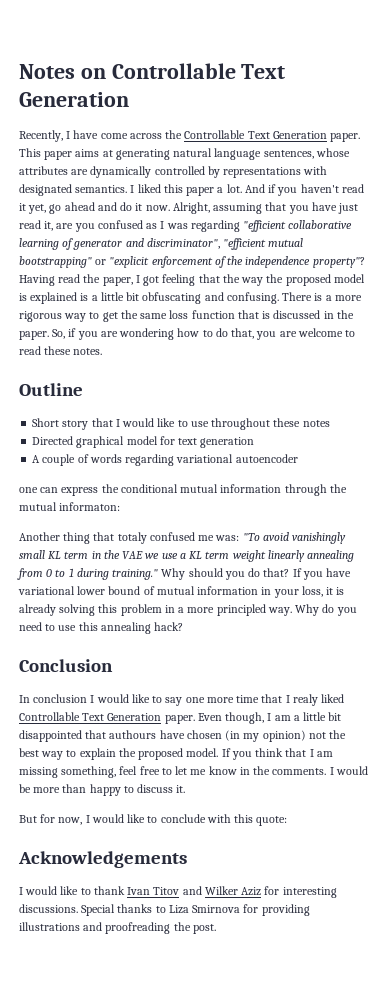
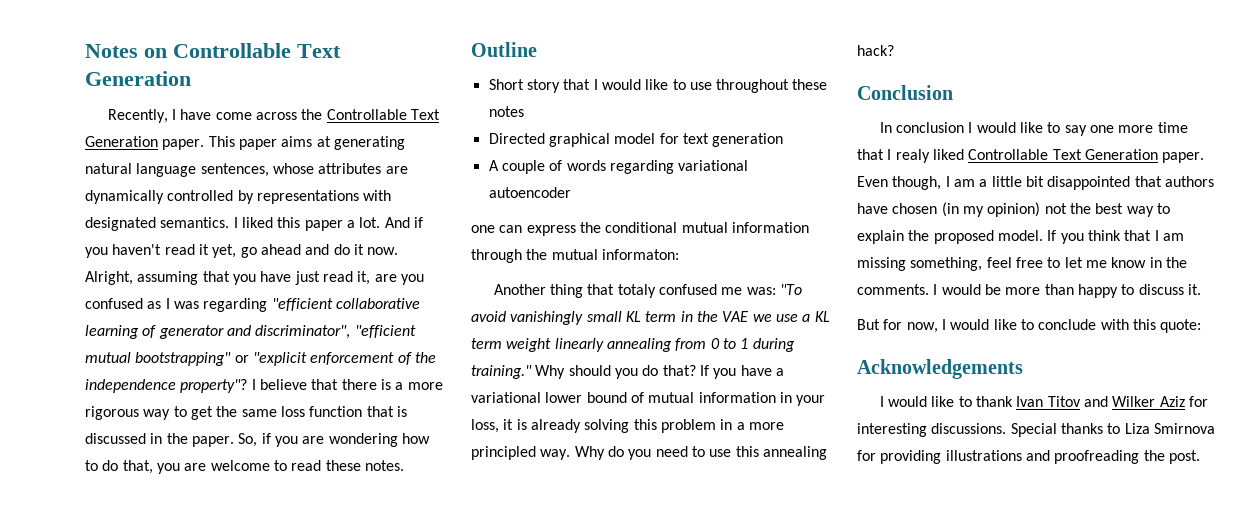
[19,274,365,286] [19,292,313,304] Having read the paper, I got feeling that the way the proposed model is explained is a little bit obfuscating and confusing. There -> [251,379,377,390] I believe that there
(352, 572) none -> [775,368,784,376] a
[109,730,157,739] authours -> [1164,176,1214,187] authors

